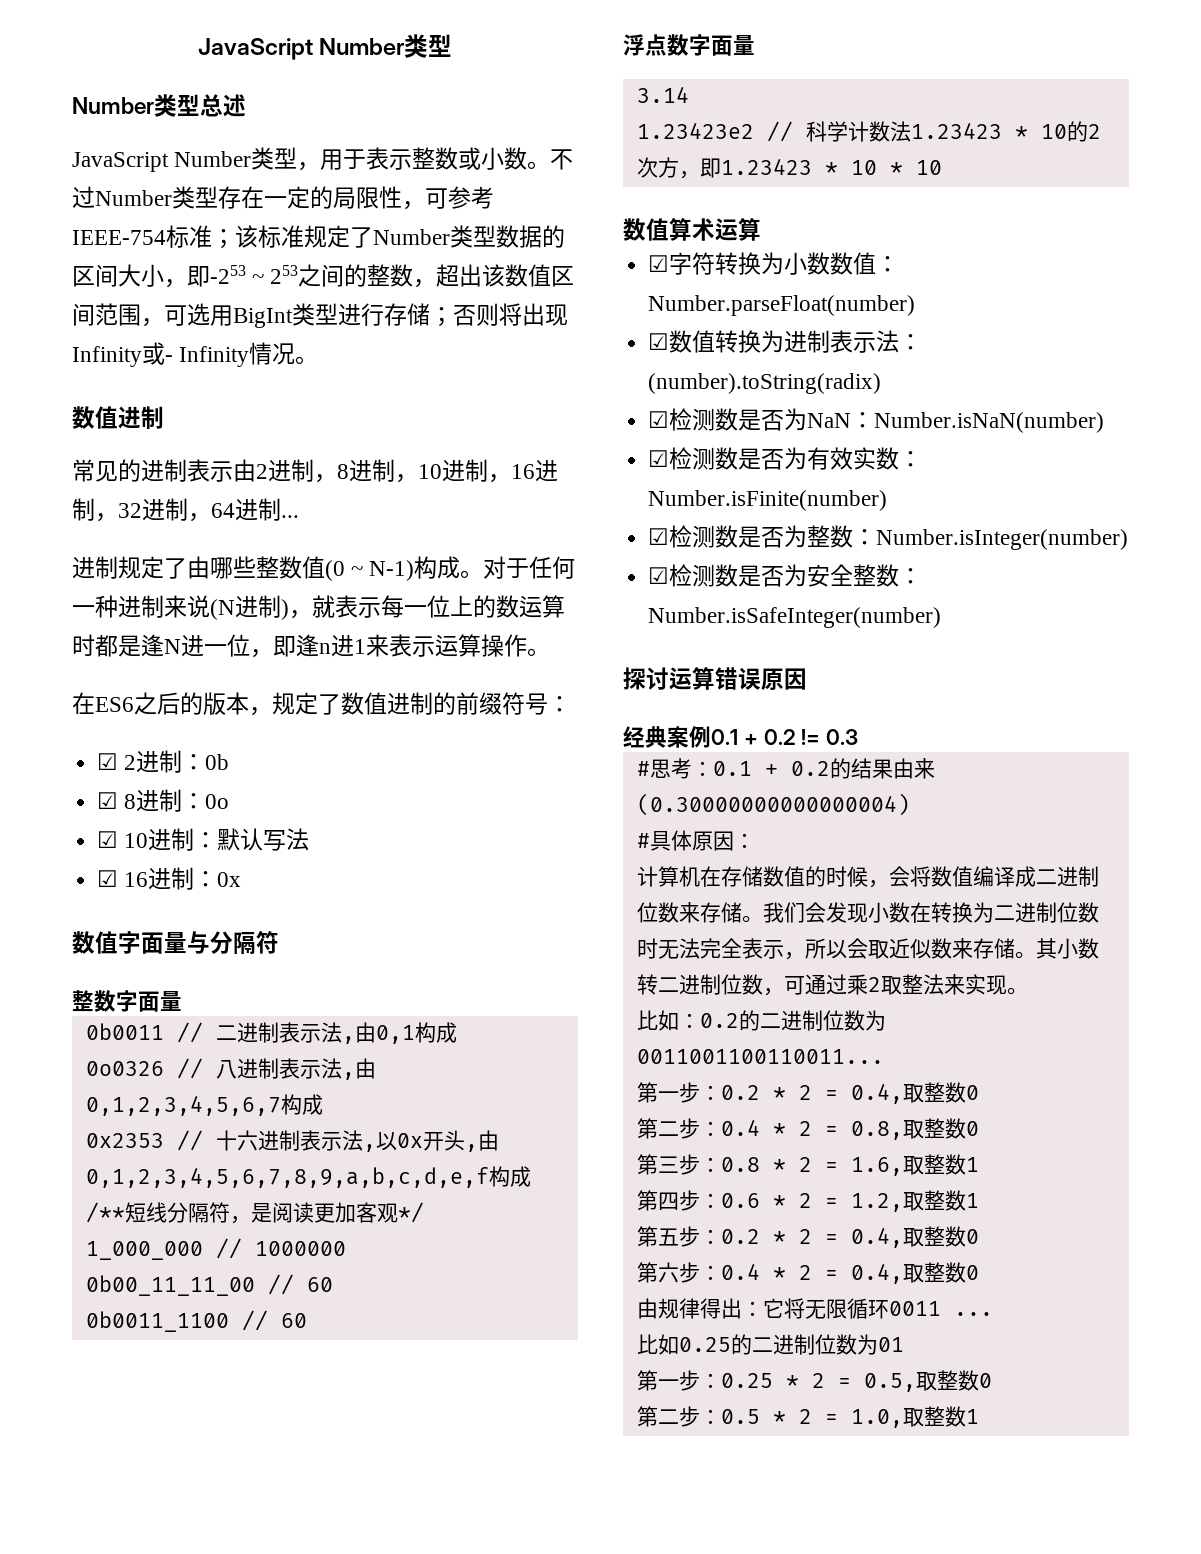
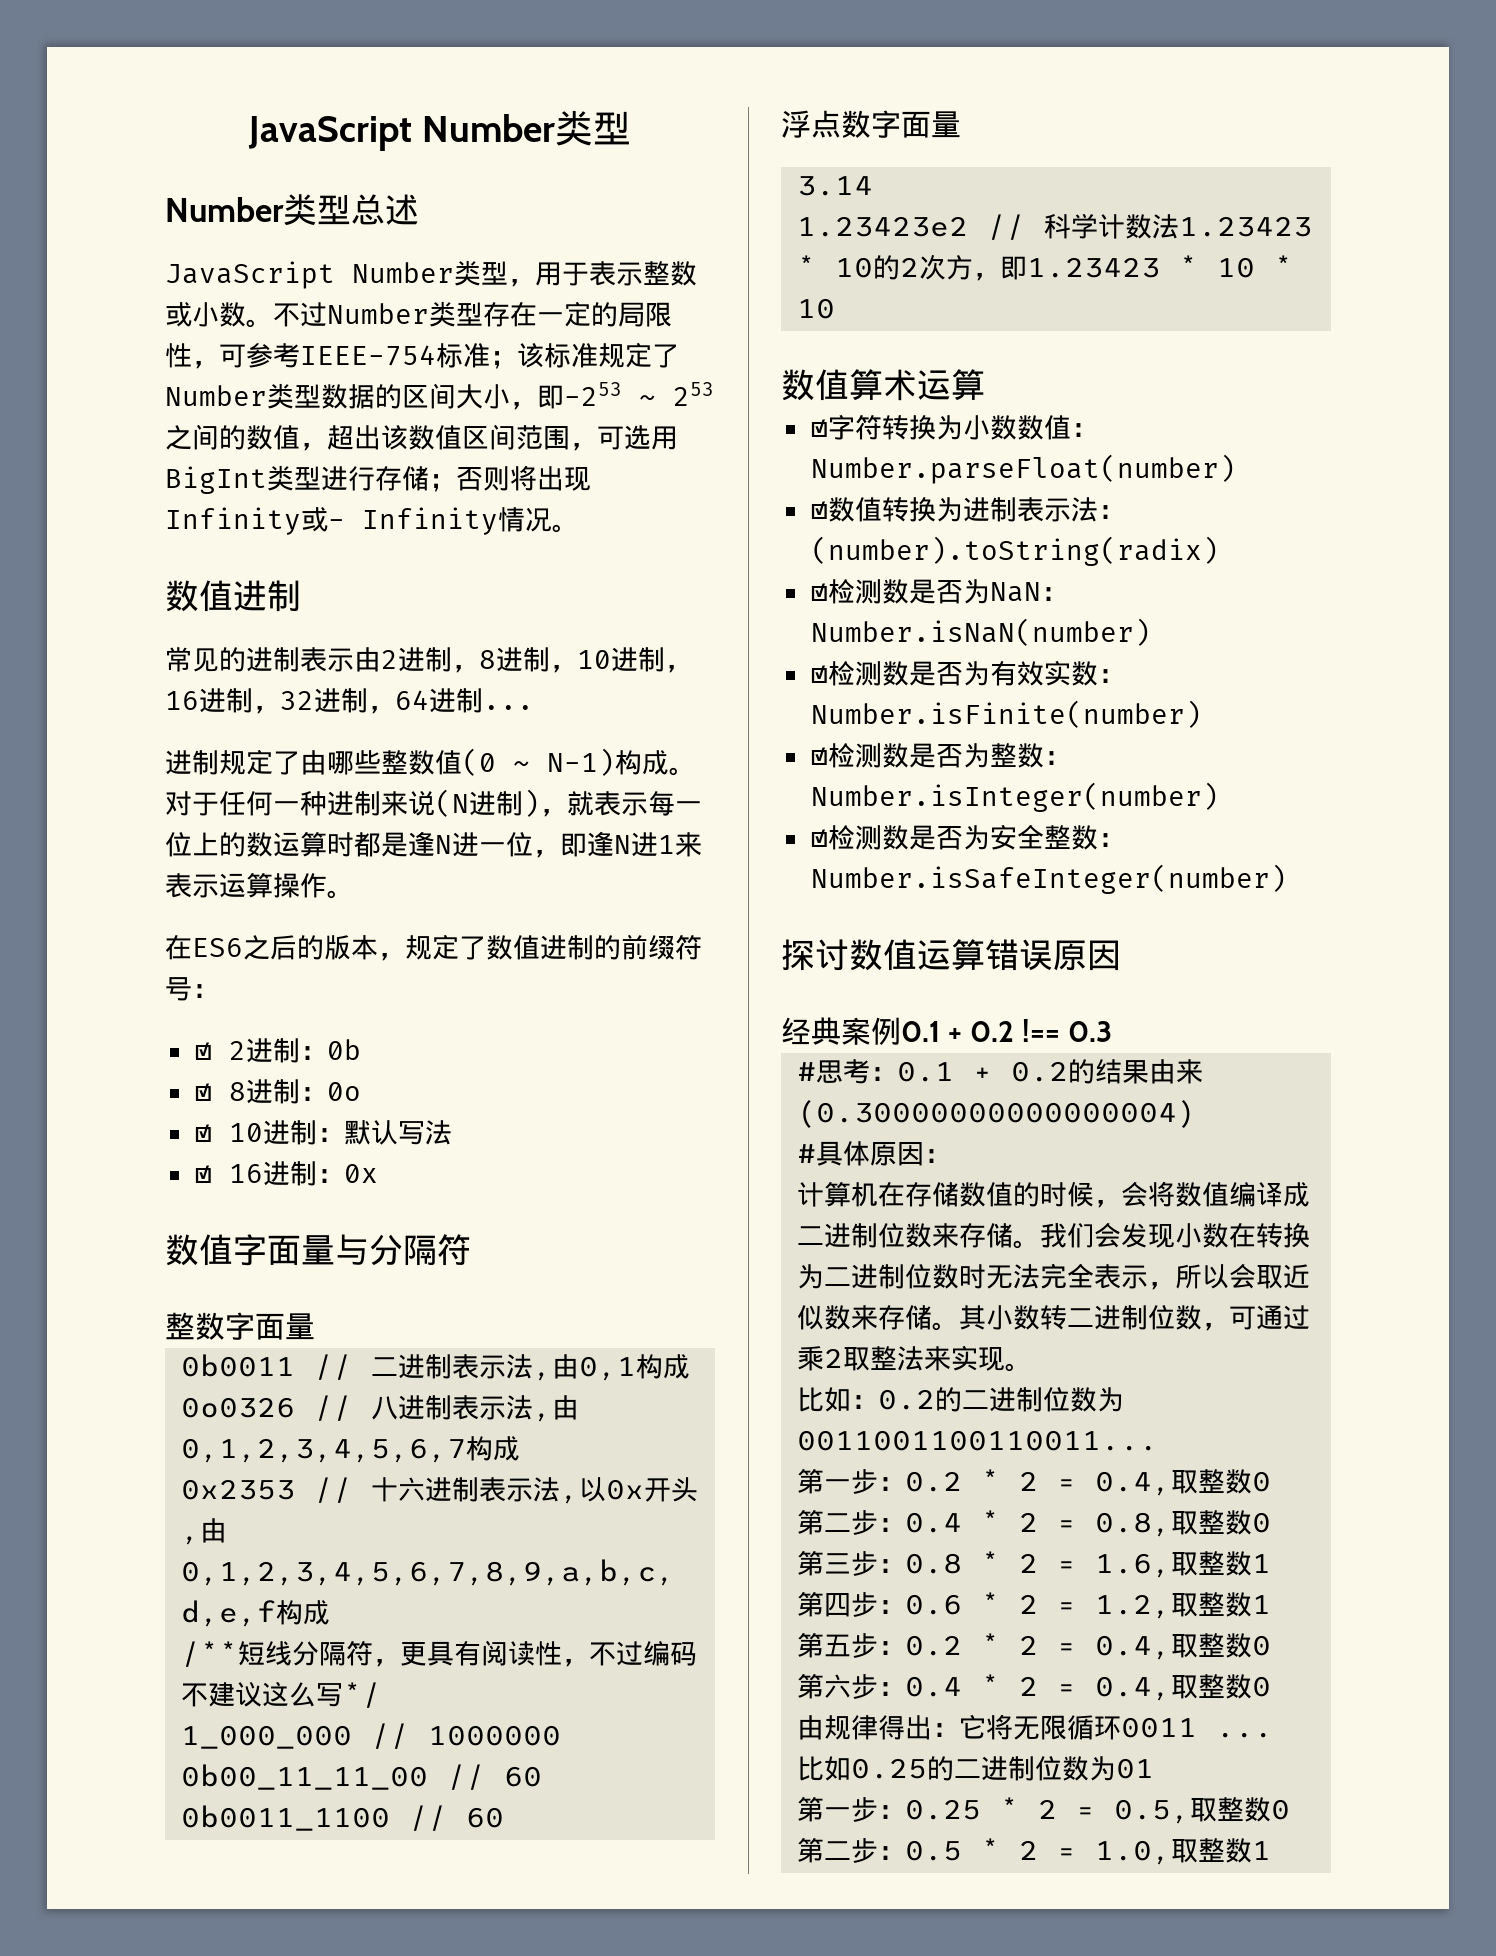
[367,264,414,287] 整数 -> [246,425,300,450] 数值
[319,643,331,654] n -> [614,835,631,854] N
[250,1202,398,1223] 是阅读更加客观 -> [400,1640,698,1667] [181,1682,344,1707] 更具有阅读性，不过编码不建议这么写
(669, 678) none -> [849,939,917,971] 数值
[801,729,821,745] != -> [1022,1019,1061,1042] !==

